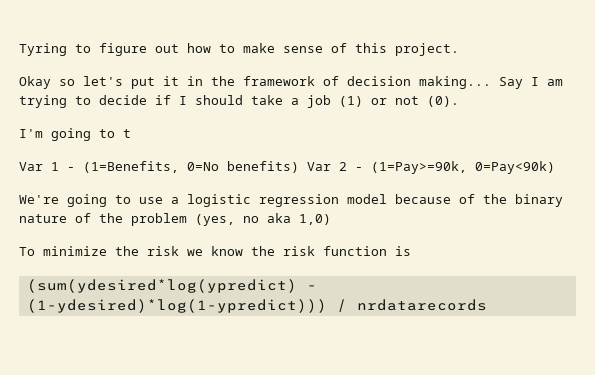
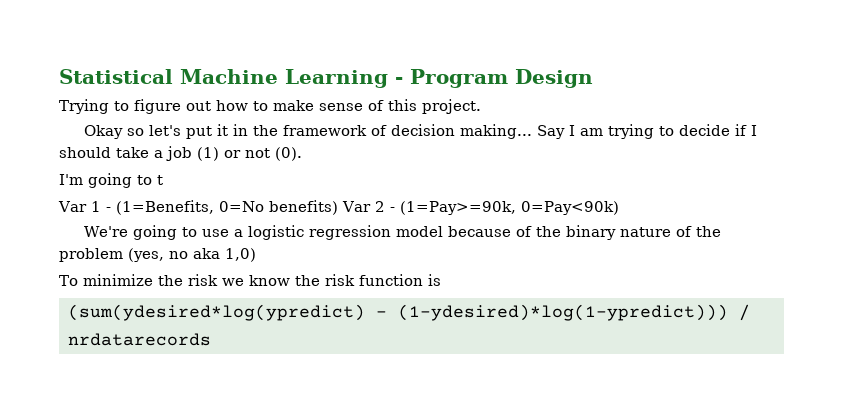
[19,43,67,56] Tyring -> [59,69,593,88] [59,99,109,114] Statistical Machine Learning - Program Design // Trying

